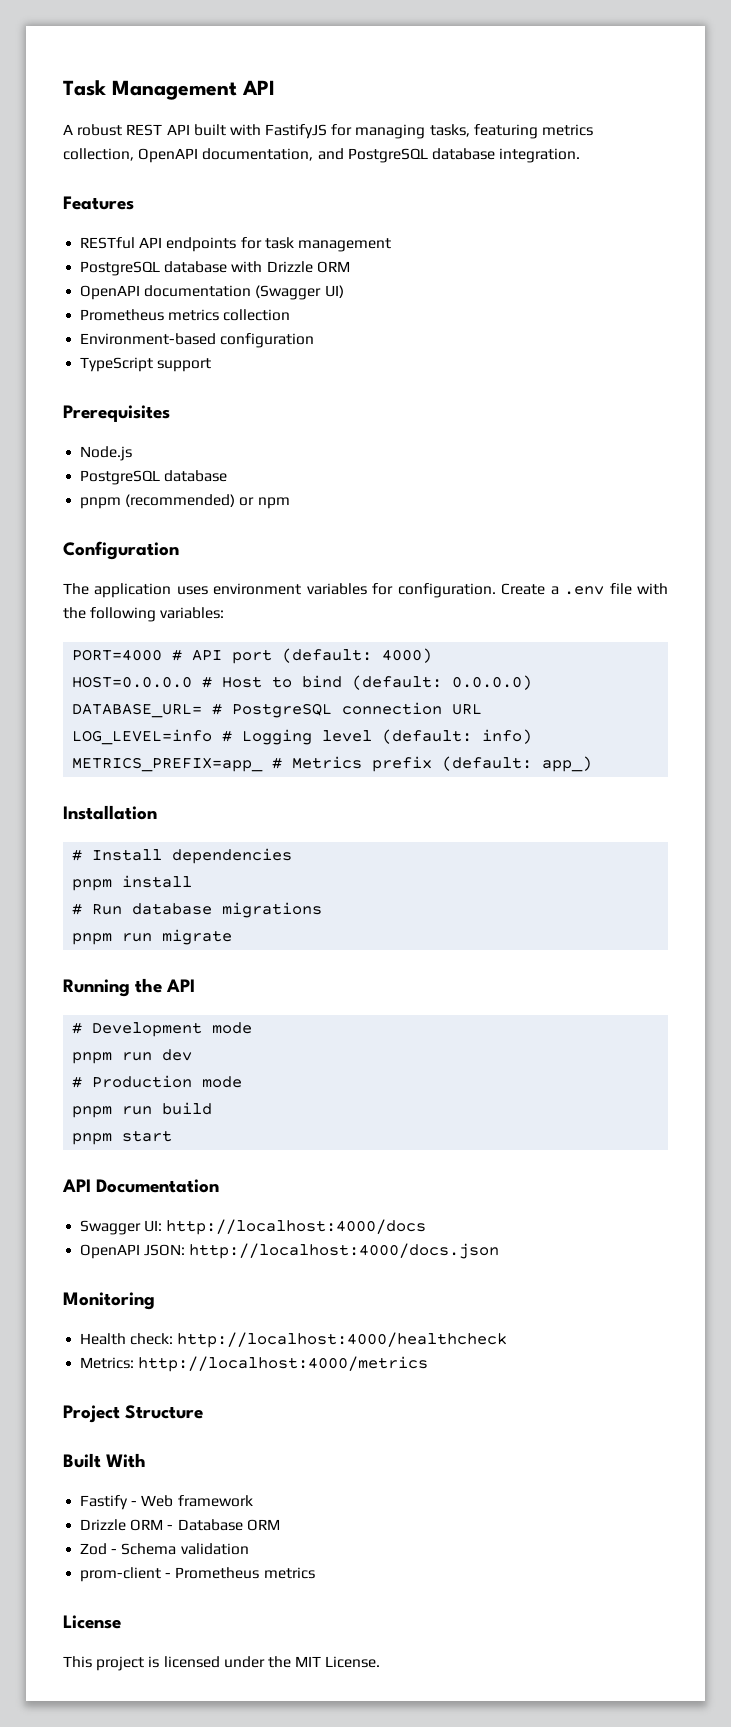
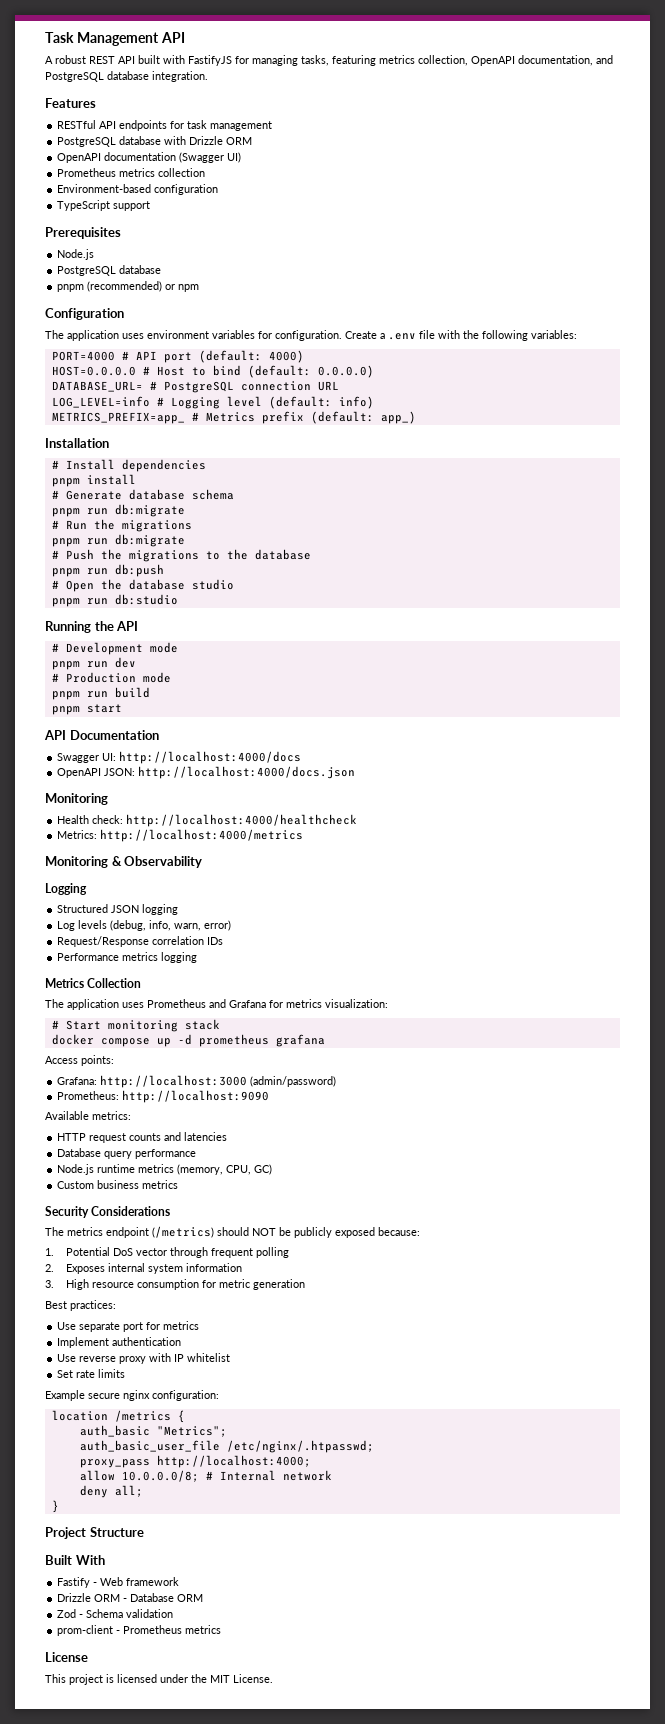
(193, 881) none -> [51,489,234,500] [51,504,185,517] // # Generate database schema // pnpm run db:migrate
[132,903,213,915] database -> [93,519,115,530] the
[162,929,233,945] migrate -> [114,534,185,547] [51,549,311,562] [51,564,164,577] [51,579,234,592] [51,594,178,607] db:migrate // # Push the migrations to the database // pnpm run db:push // # Open the database studio // pnpm run db:studio
(429, 1364) none -> [45,856,203,868] [45,883,87,895] [57,904,179,915] [57,920,232,931] [57,936,224,947] [57,952,198,963] [45,978,142,988] [45,999,388,1010] [51,1019,220,1032] [51,1034,325,1047] [45,1055,114,1066] [57,1075,337,1088] [57,1090,270,1103] [45,1111,131,1120] [57,1132,228,1143] [57,1148,197,1159] [57,1164,273,1175] [57,1180,179,1189] [45,1206,171,1218] [45,1226,420,1238] [45,1247,290,1258] [45,1263,243,1274] [45,1279,306,1290] [45,1300,116,1311] [57,1321,200,1332] [57,1337,182,1348] [57,1353,231,1364] [57,1369,126,1378] [45,1390,219,1401] [51,1410,185,1423] [79,1425,227,1437] [79,1440,374,1453] [79,1455,311,1468] [79,1470,332,1482] [79,1485,143,1498] [51,1500,59,1513] // Monitoring & Observability // Logging // Structured JSON logging // Log levels (debug, info, warn, error) // Request/Response correlation IDs // Performance metrics logging // Metrics Collection // The application uses Prometheus and Grafana for metrics visualization: // # Start monitoring stack // docker compose up -d prometheus grafana // Access points: // Grafana: http://localhost:3000 (admin/password) // Prometheus: http://localhost:9090 // Available metrics: // HTTP request counts and latencies // Database query performance // Node.js runtime metrics (memory, CPU, GC) // Custom business metrics // Security Considerations // The metrics endpoint (/metrics) should NOT be publicly exposed because: // 1. Potential DoS vector through frequent polling // 2. Exposes internal system information // 3. High resource consumption for metric generation // Best practices: // Use separate port for metrics // Implement authentication // Use reverse proxy with IP whitelist // Set rate limits // Example secure nginx configuration: // location /metrics { // auth_basic "Metrics"; // auth_basic_user_file /etc/nginx/.htpasswd; // proxy_pass http://localhost:4000; // allow 10.0.0.0/8; # Internal network // deny all; // }

